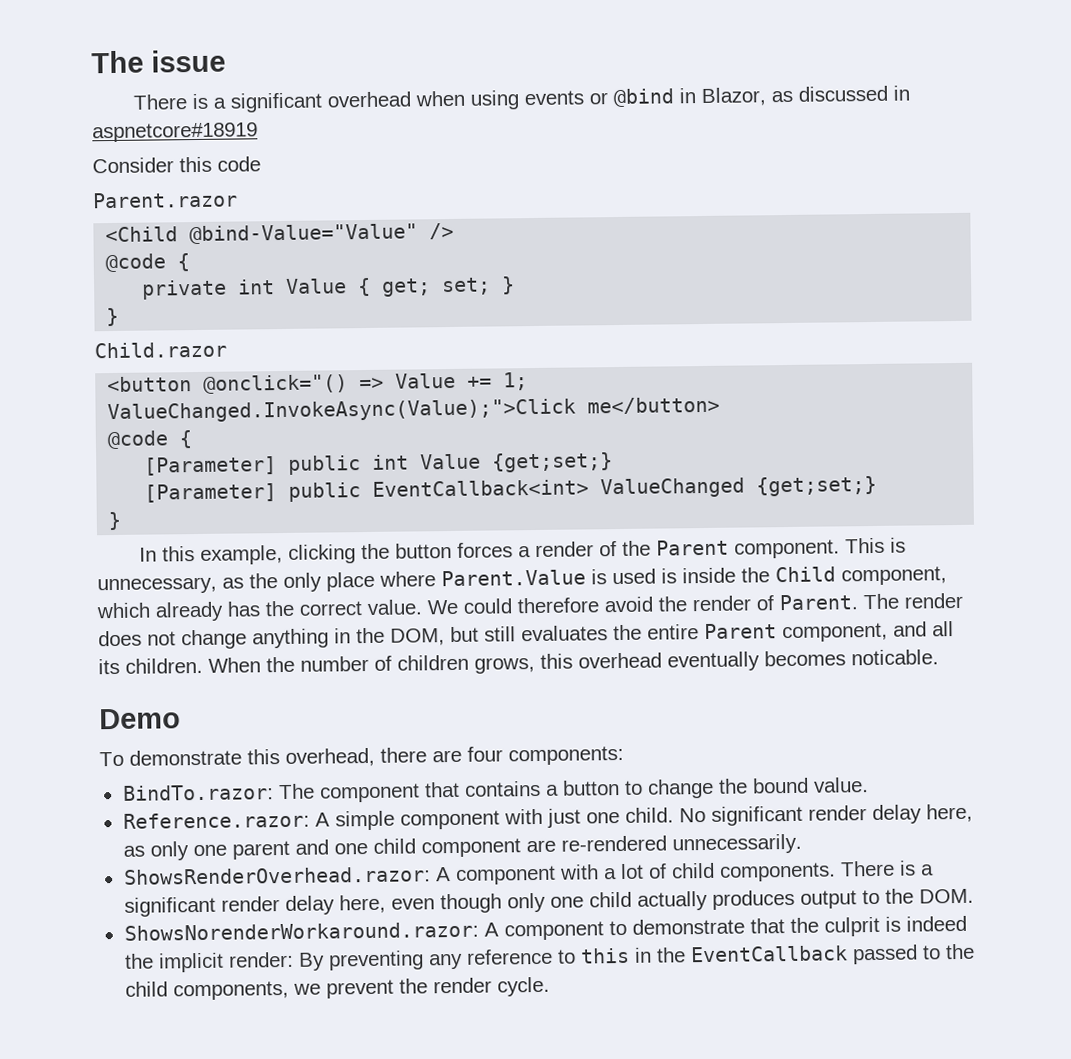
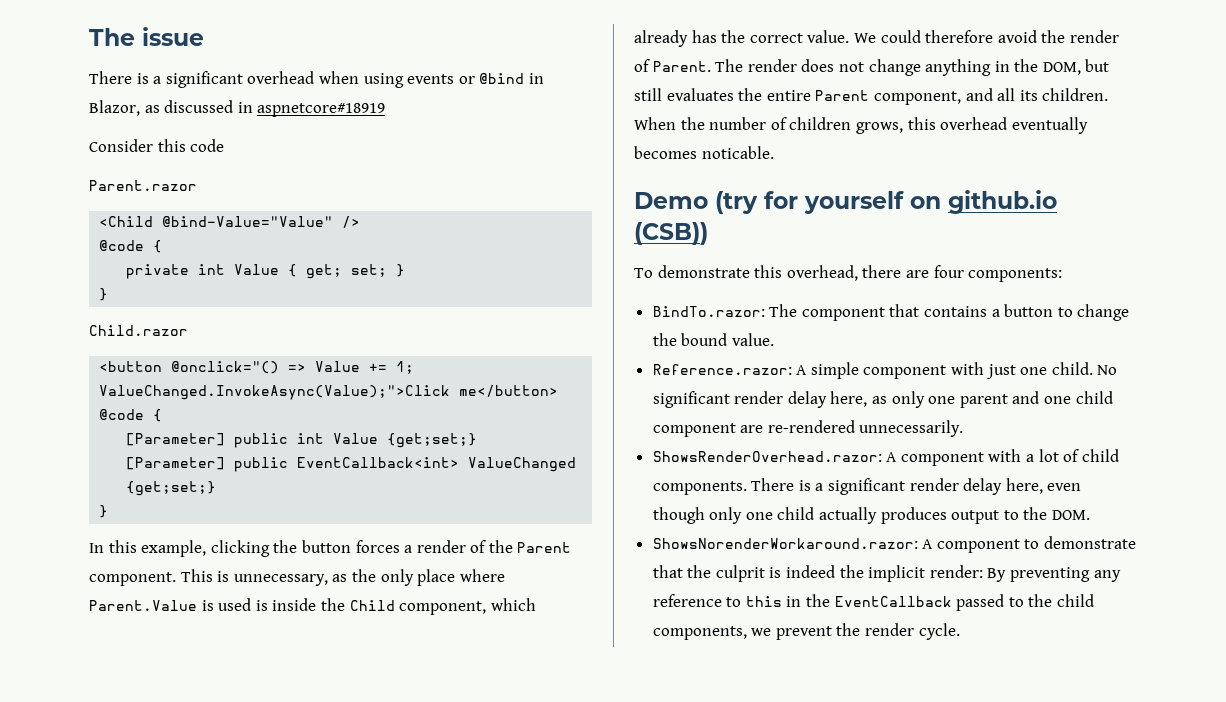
(181, 719) none -> [715,190,1057,214] [634,222,708,245] (try for yourself on github.io (CSB))

